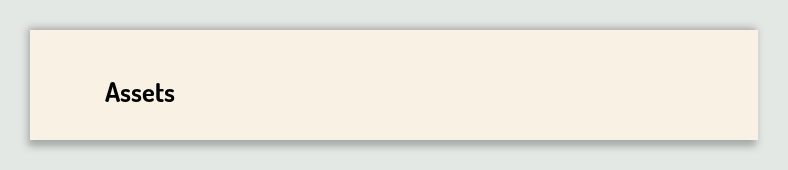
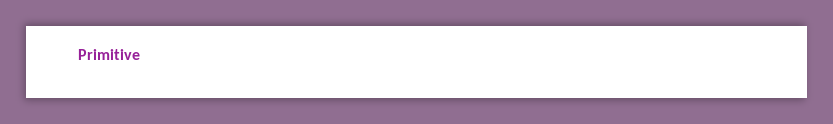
[105,82,175,102] Assets -> [78,49,140,60] Primitive

